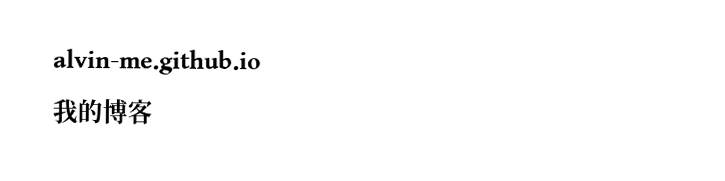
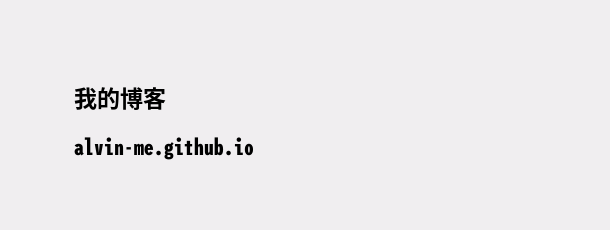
[53,48,261,76] alvin-me.github.io // -> (74, 98) none
(153, 112) none -> [74,137,254,160] // alvin-me.github.io

